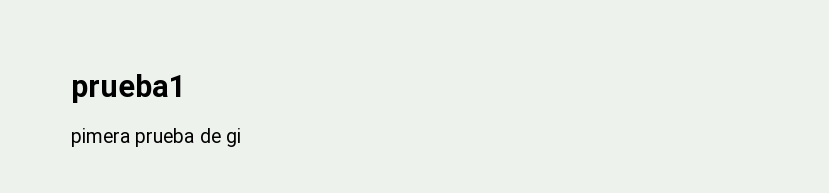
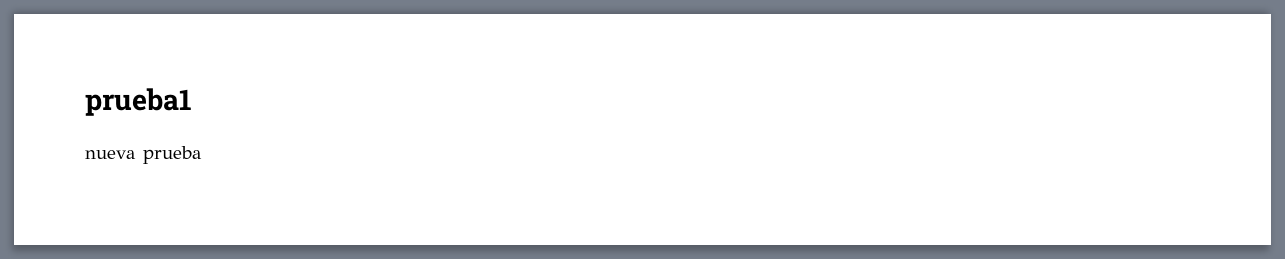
[71,128,241,147] pimera prueba de gi -> [85,146,202,164] nueva prueba

